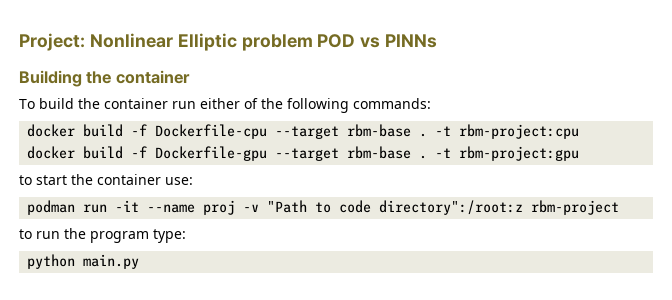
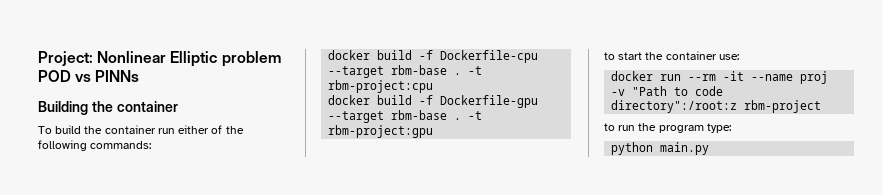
[27,200,108,215] podman run -> [611,71,717,81] docker run --rm

